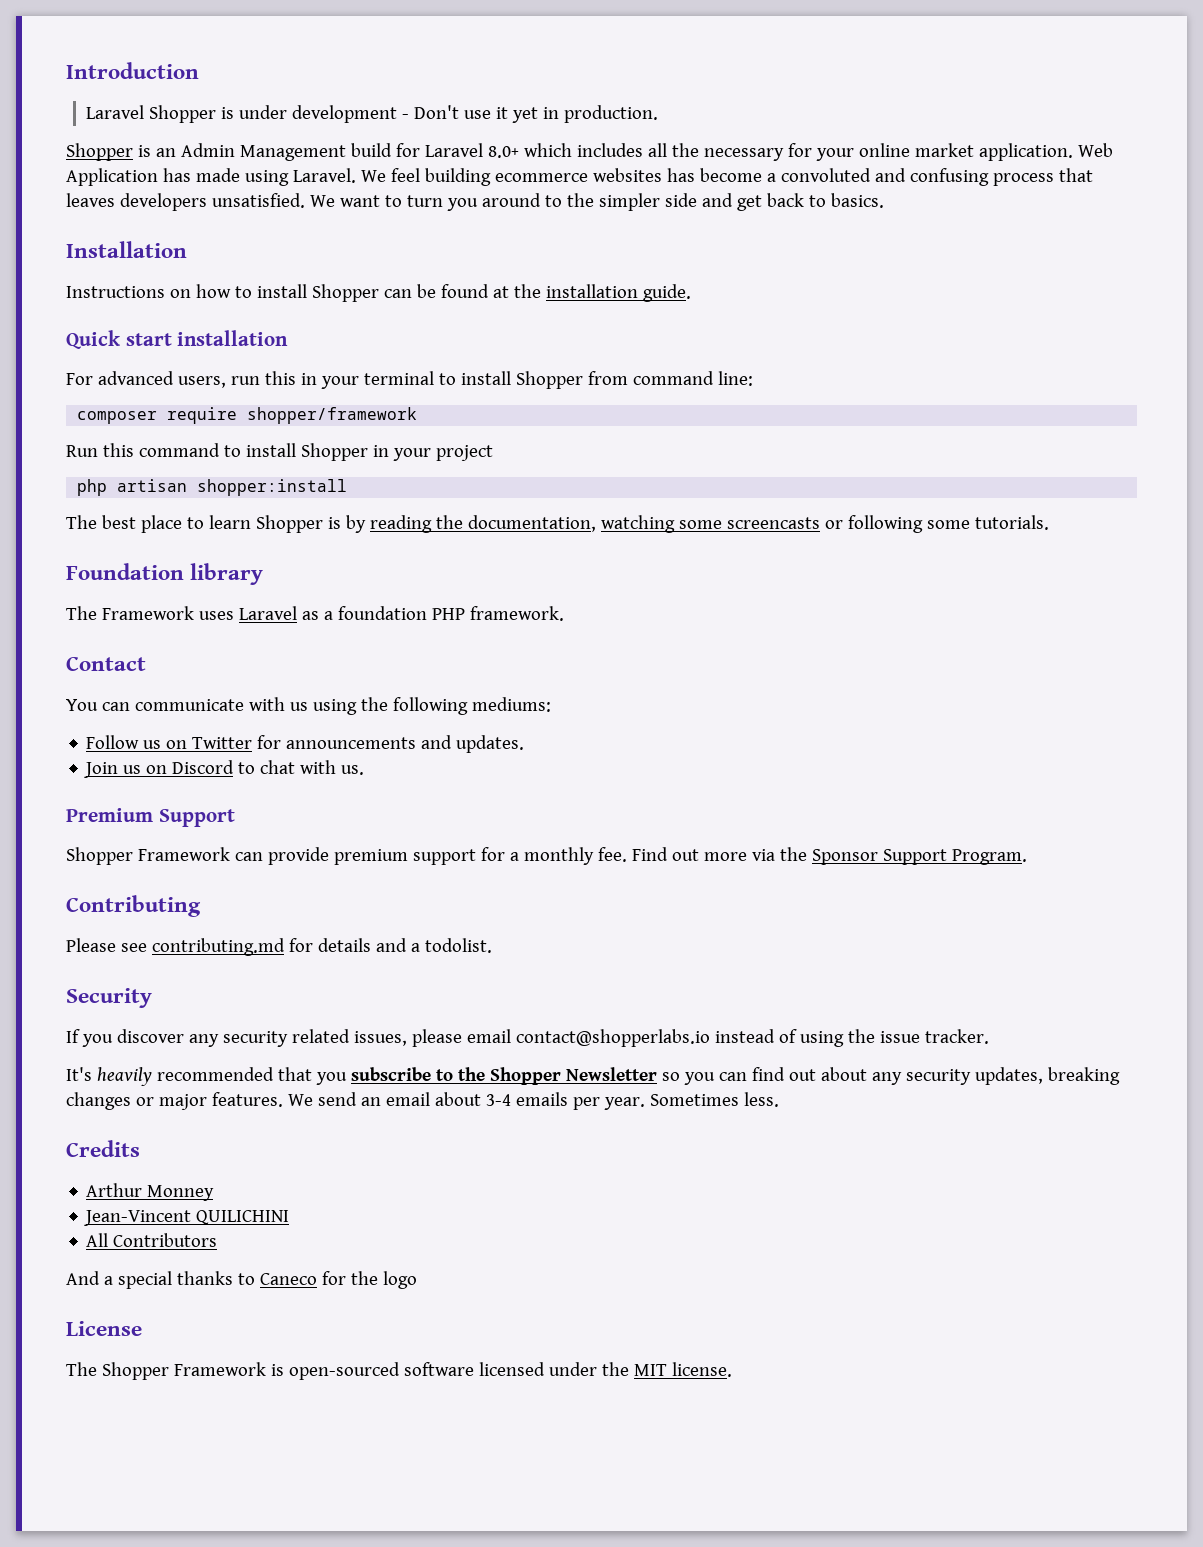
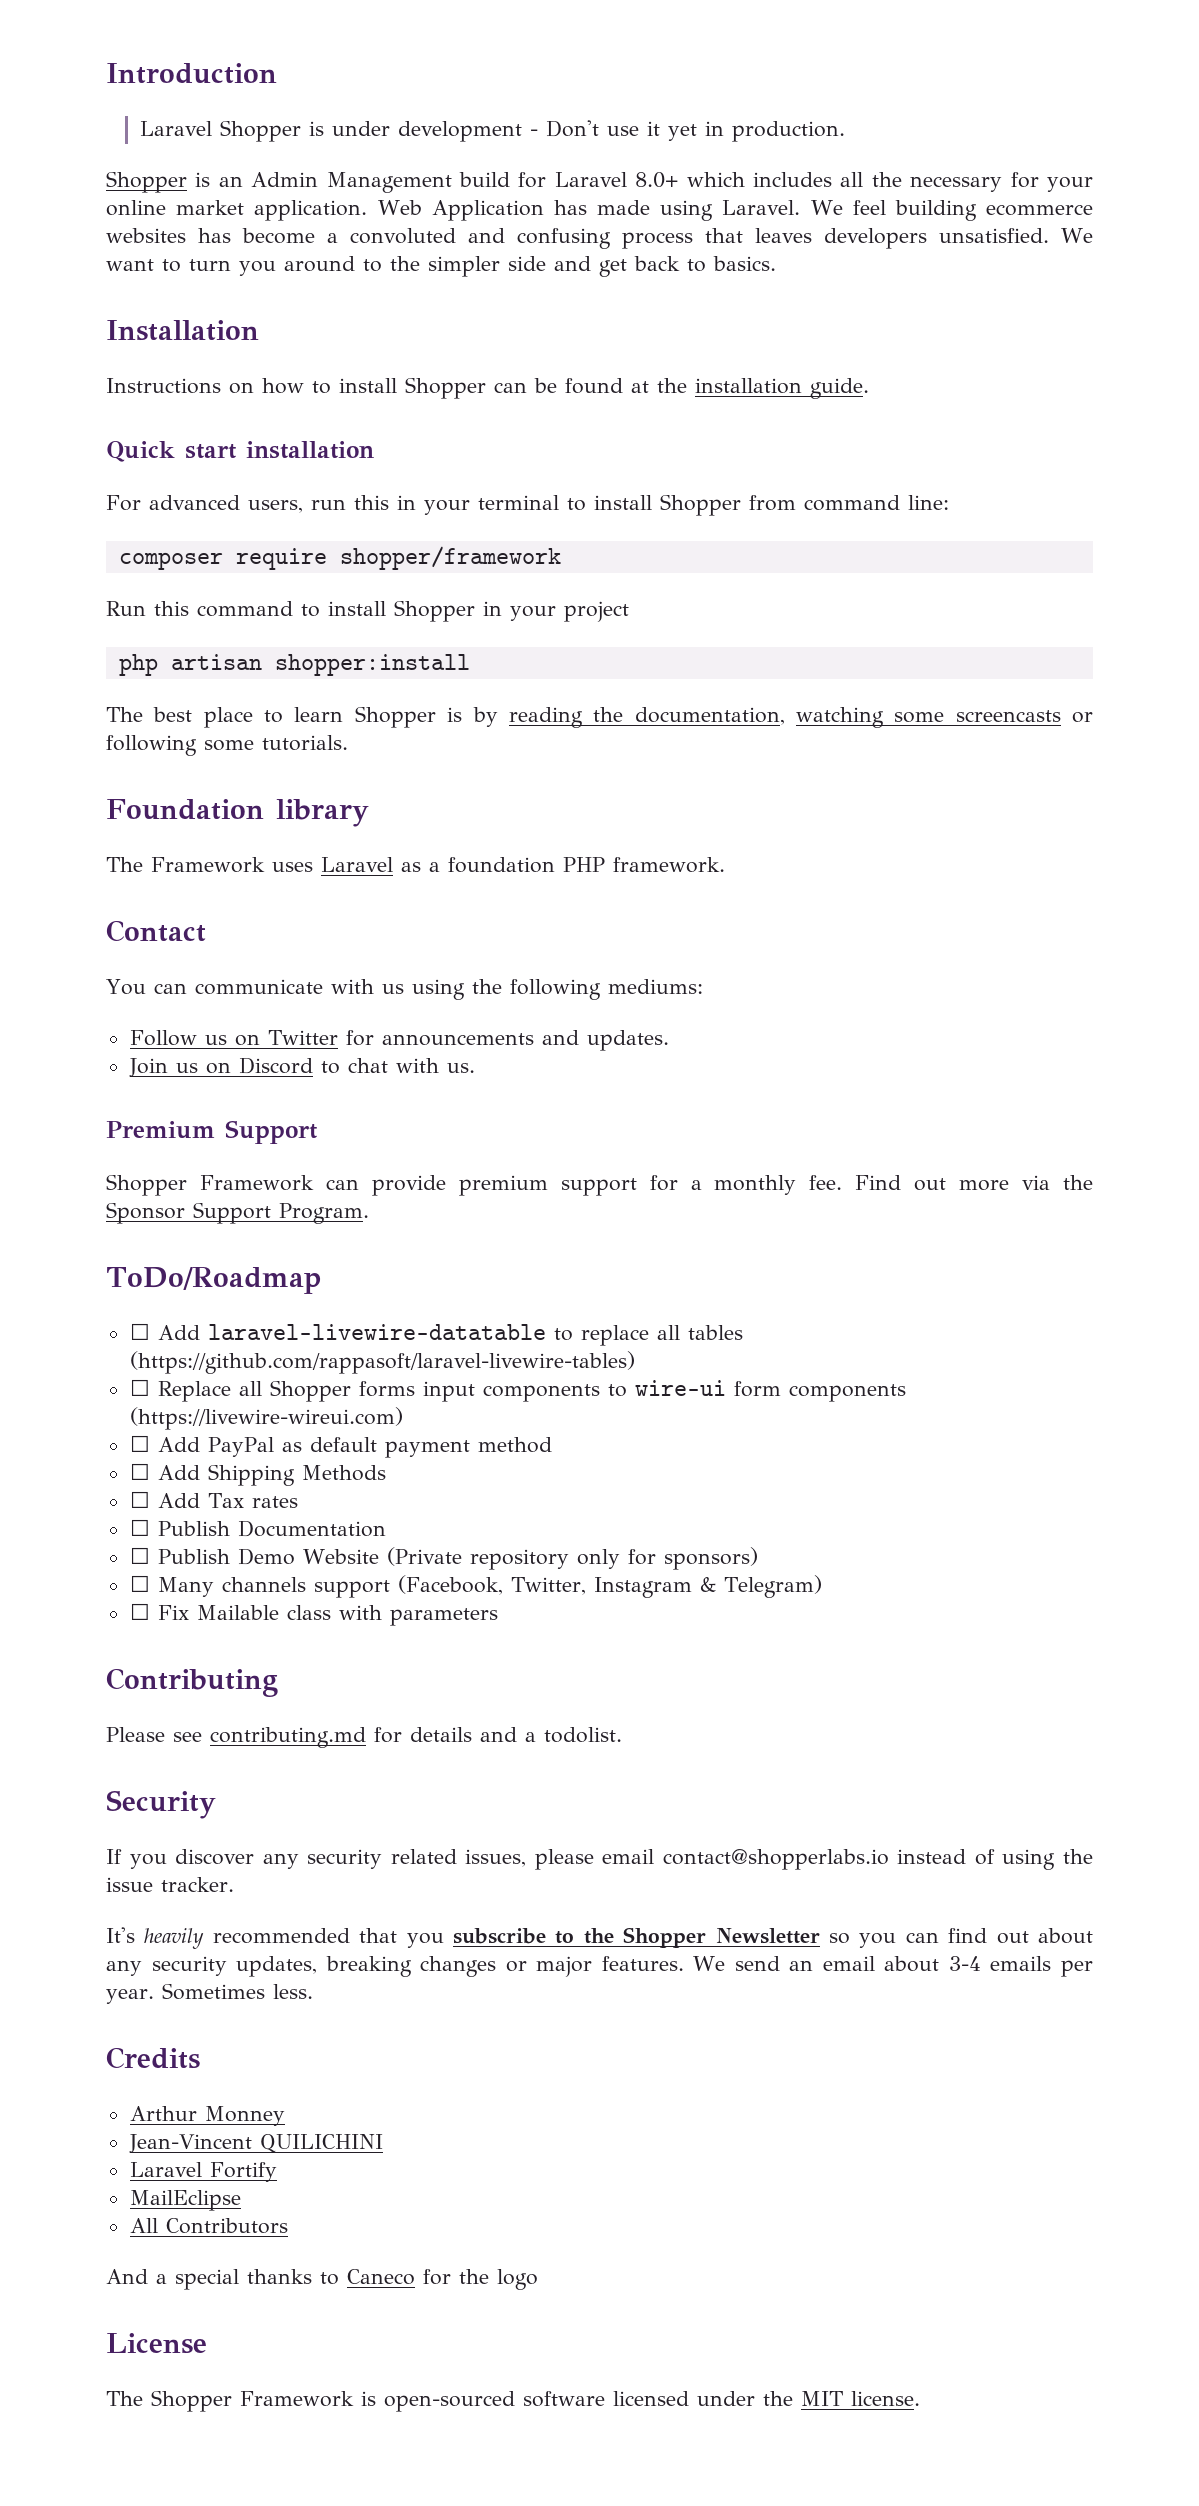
(1027, 857) none -> [106,1267,321,1294] [129,1323,743,1346] [129,1351,635,1374] [129,1379,906,1402] [129,1407,403,1430] [129,1435,552,1458] [129,1463,386,1486] [129,1491,298,1508] [129,1519,386,1537] [129,1547,758,1570] [129,1575,822,1598] [129,1603,498,1626] // ToDo/Roadmap // ☐ Add laravel-livewire-datatable to replace all tables (https://github.com/rappasoft/laravel-livewire-tables) // ☐ Replace all Shopper forms input components to wire-ui form components (https://livewire-wireui.com) // ☐ Add PayPal as default payment method // ☐ Add Shipping Methods // ☐ Add Tax rates // ☐ Publish Documentation // ☐ Publish Demo Website (Private repository only for sponsors) // ☐ Many channels support (Facebook, Twitter, Instagram & Telegram) // ☐ Fix Mailable class with parameters
(290, 1217) none -> [129,2162,277,2182] [129,2190,241,2211] // Laravel Fortify // MailEclipse

